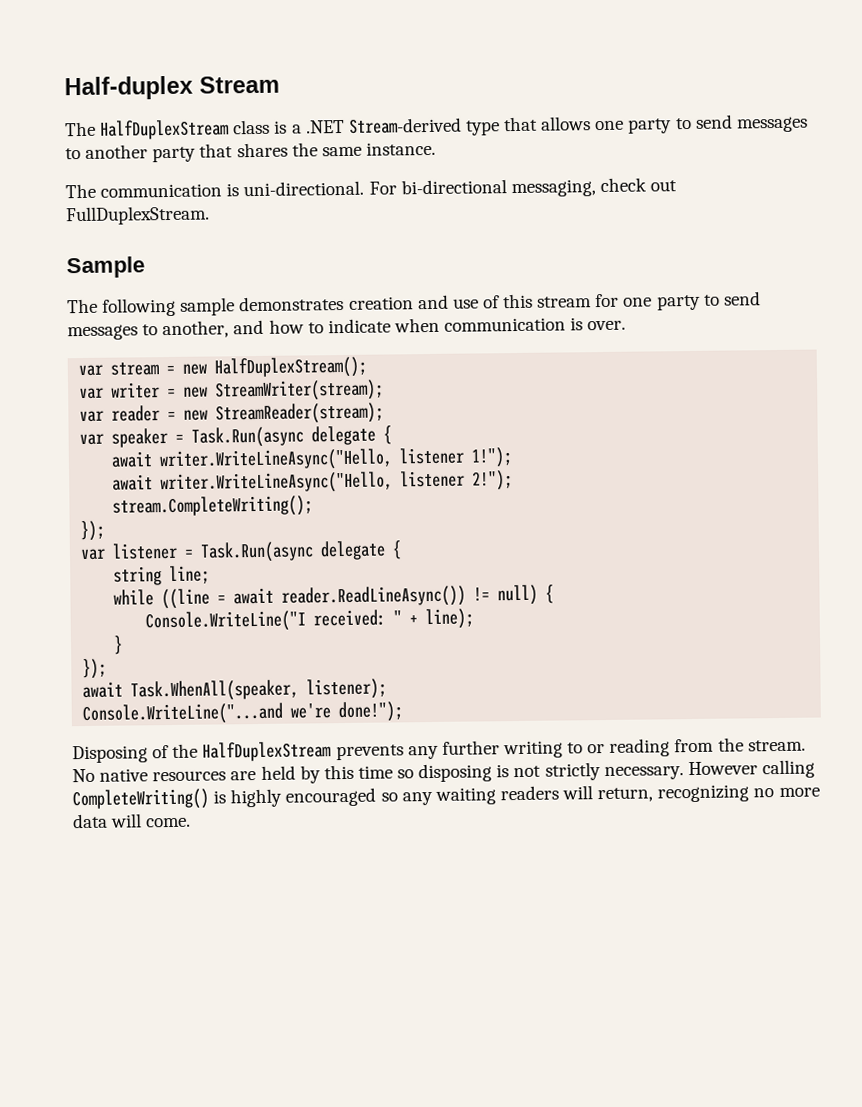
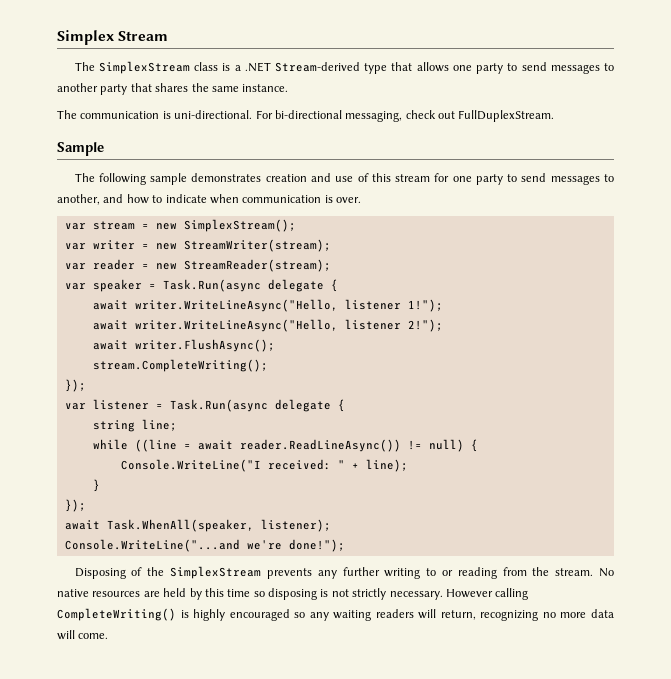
[64,75,193,101] Half-duplex -> [57,30,114,45] Simplex
[99,119,230,140] HalfDuplexStream -> [98,61,190,74] SimplexStream
[214,356,368,379] HalfDuplexStream(); -> [183,219,296,232] SimplexStream();
(514, 480) none -> [92,339,275,352] // await writer.FlushAsync();
[202,741,332,762] HalfDuplexStream -> [170,566,262,579] SimplexStream

